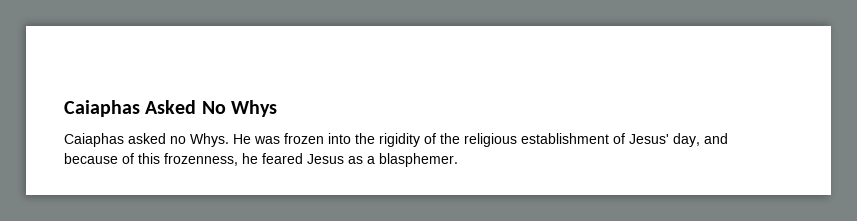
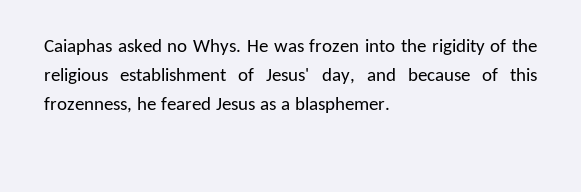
[64,100,278,117] [64,133,124,147] Caiaphas Asked No Whys // Caiaphas -> [44,39,112,55] Caiaphas

